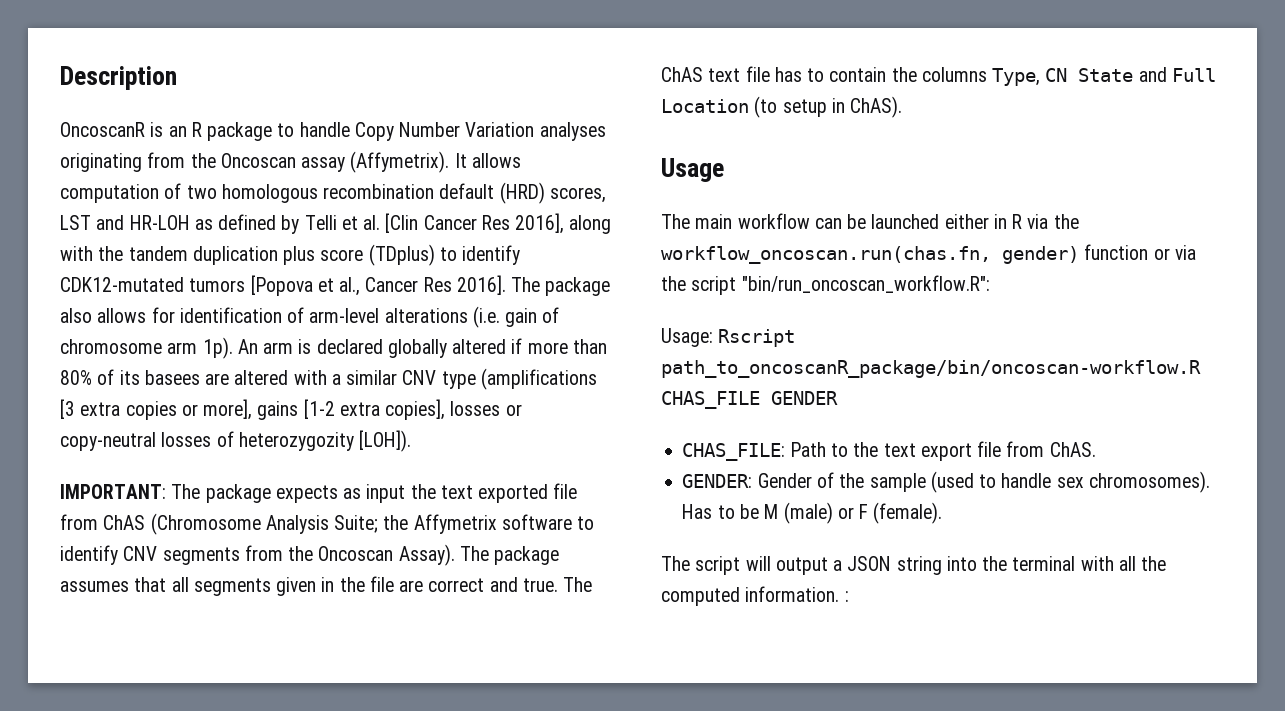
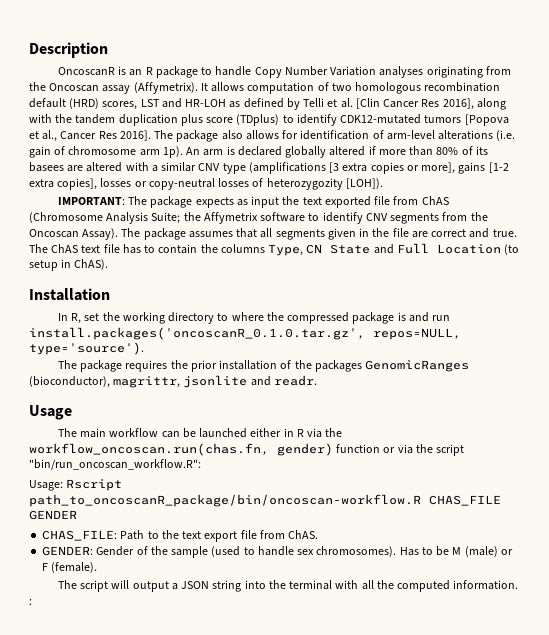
(903, 107) none -> [29,288,110,301] [57,312,451,324] [29,327,461,340] [29,342,144,355] [57,360,470,372] [29,375,317,388] // Installation // In R, set the working directory to where the compressed package is and run install.packages('oncoscanR_0.1.0.tar.gz', repos=NULL, type='source'). // The package requires the prior installation of the packages GenomicRanges (bioconductor), magrittr, jsonlite and readr.

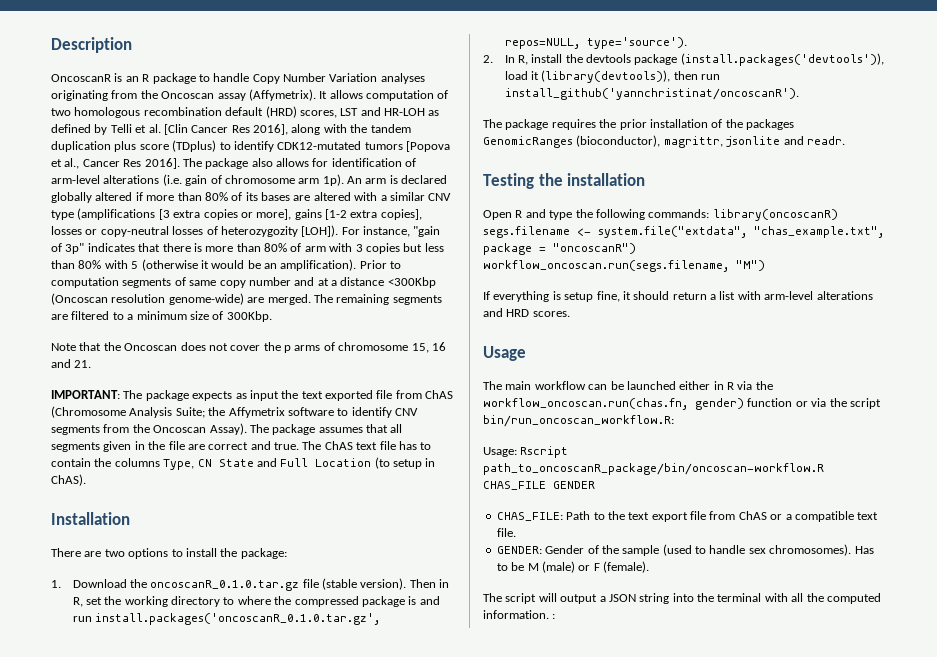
[29,162,64,172] basees -> [261,192,290,201] bases
(383, 183) none -> [341,226,441,237] [51,243,444,254] [51,259,402,271] [51,277,436,288] [51,293,442,305] [51,311,272,322] [51,342,446,353] [51,359,92,368] For instance, "gain of 3p" indicates that there is more than 80% of arm with 3 copies but less than 80% with 5 (otherwise it would be an amplification). Prior to computation segments of same copy number and at a distance <300Kbp (Oncoscan resolution genome-wide) are merged. The remaining segments are filtered to a minimum size of 300Kbp. // Note that the Oncoscan does not cover the p arms of chromosome 15, 16 and 21.
[57,313,68,321] In -> [51,548,287,559] [51,578,450,591] There are two options to install the package: // 1. Download the oncoscanR_0.1.0.tar.gz file (stable version). Then in
(144, 348) none -> [483,53,884,66] [504,70,721,83] [504,88,799,100] // 2. In R, install the devtools package (install.packages('devtools')), load it (library(devtools)), then run install_github('yannchristinat/oncoscanR').
(317, 380) none -> [483,173,646,189] [483,209,838,221] [483,226,884,238] [483,243,636,255] [483,260,765,272] [483,291,873,302] [483,308,570,317] // Testing the installation // Open R and type the following commands: library(oncoscanR) segs.filename <- system.file("extdata", "chas_example.txt", package = "oncoscanR") workflow_oncoscan.run(segs.filename, "M") // If everything is setup fine, it should return a list with arm-level alterations and HRD scores.
[29,459,201,470] "bin/run_oncoscan_workflow.R": -> [483,415,674,427] bin/run_oncoscan_workflow.R:
[288,530,319,539] ChAS. -> [738,511,879,522] [496,528,516,537] ChAS or a compatible text file.

